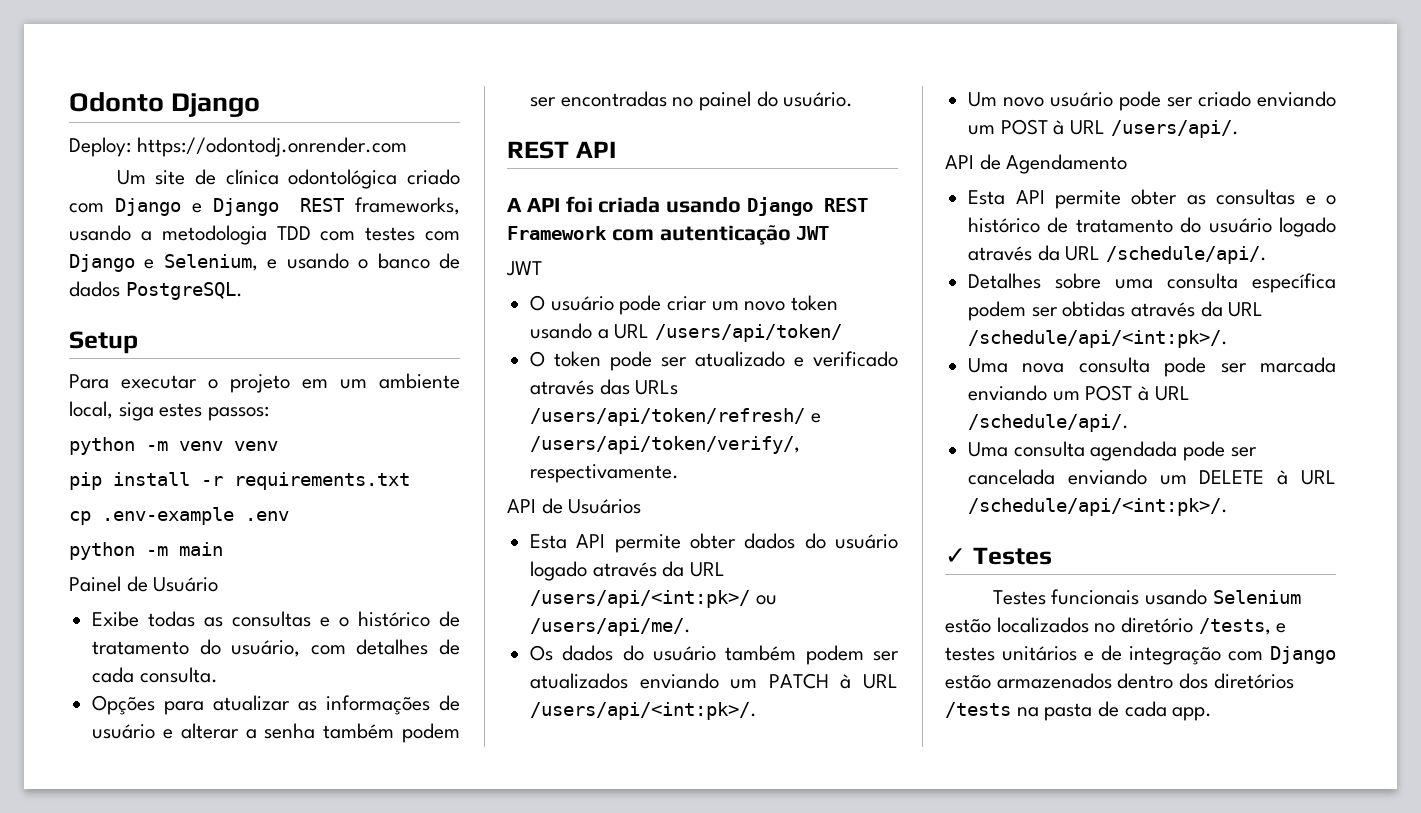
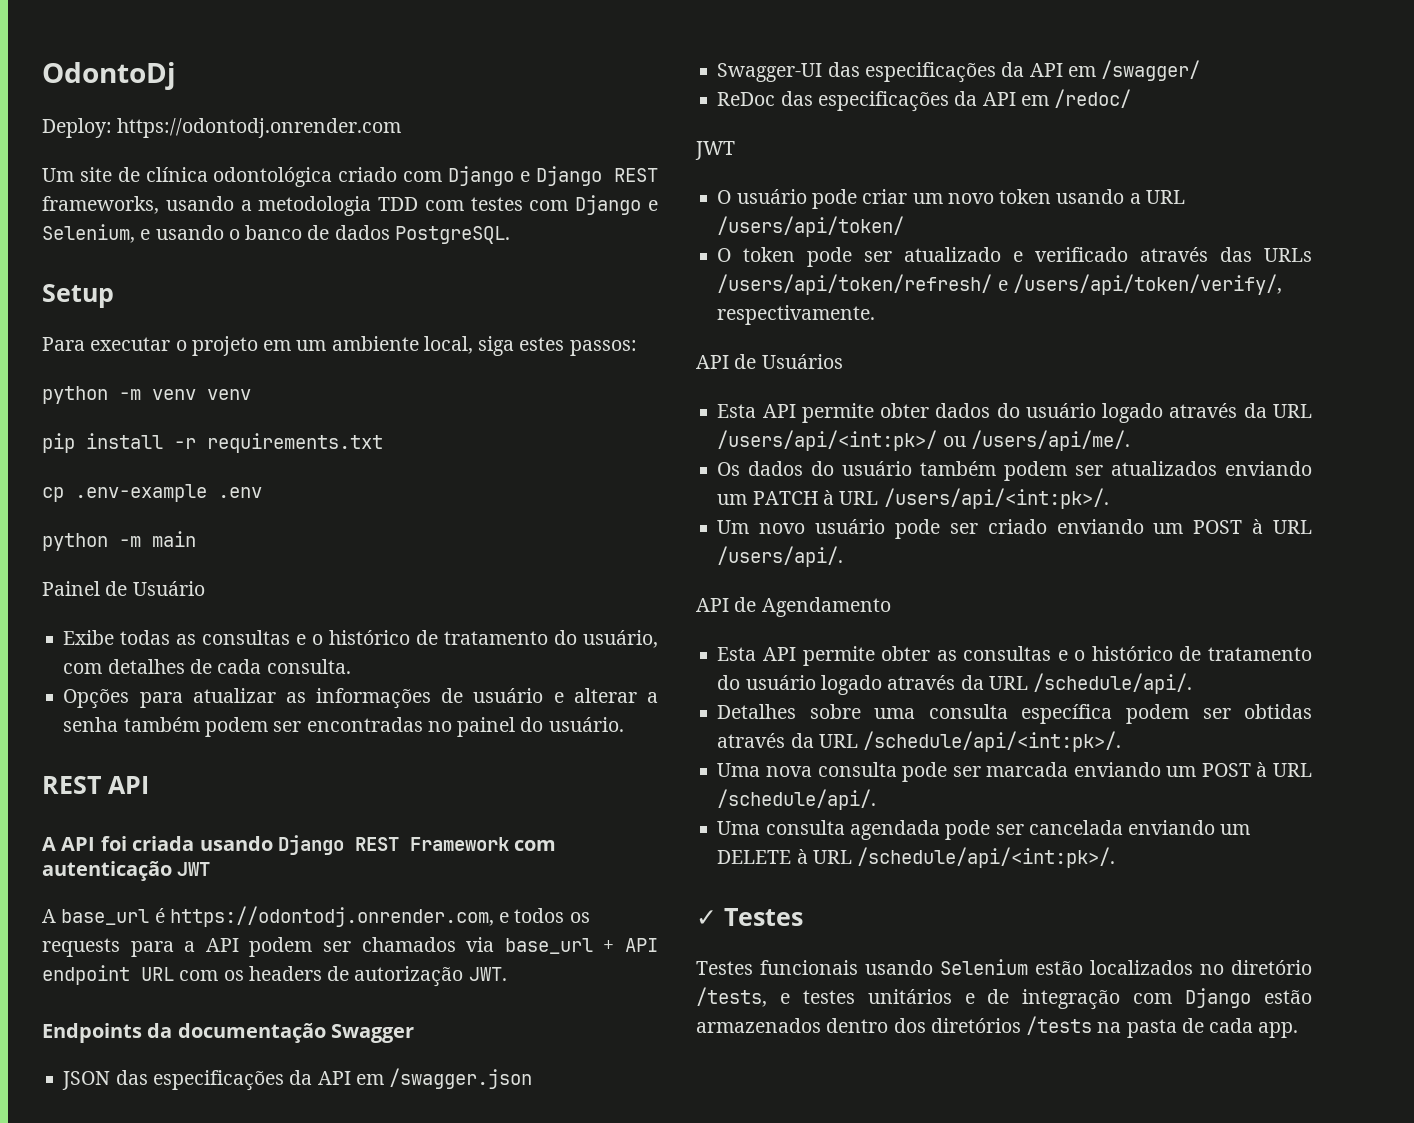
[69,92,261,117] Odonto Django -> [42,62,176,90] OdontoDj
(830, 233) none -> [42,906,590,927] [42,937,659,957] [42,965,507,987] [42,1023,415,1043] [62,1068,533,1091] [717,60,1201,83] [717,89,1132,112] // A base_url é https://odontodj.onrender.com, e todos os requests para a API podem ser chamados via base_url + API endpoint URL com os headers de autorização JWT. // Endpoints da documentação Swagger // JSON das especificações da API em /swagger.json // Swagger-UI das especificações da API em /swagger/ // ReDoc das especificações da API em /redoc/

